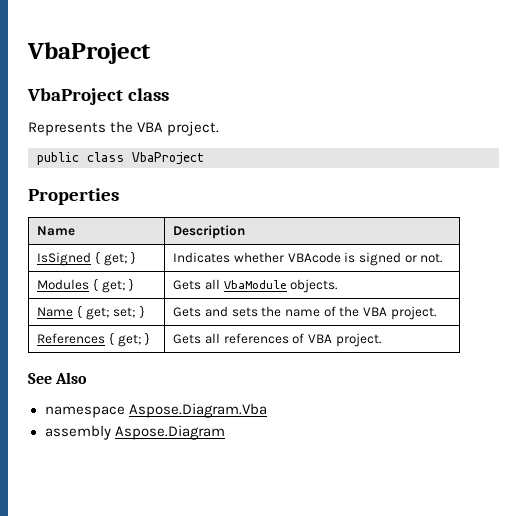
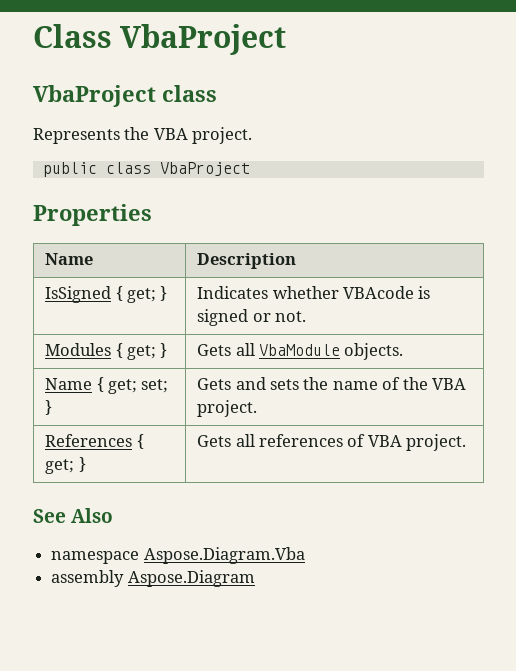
(27, 53) none -> [33,24,112,48] Class

